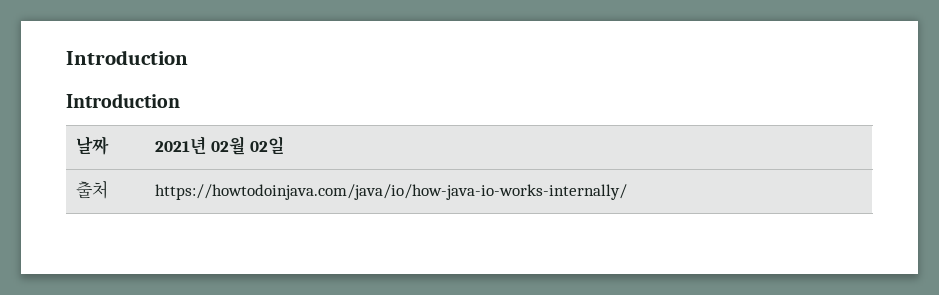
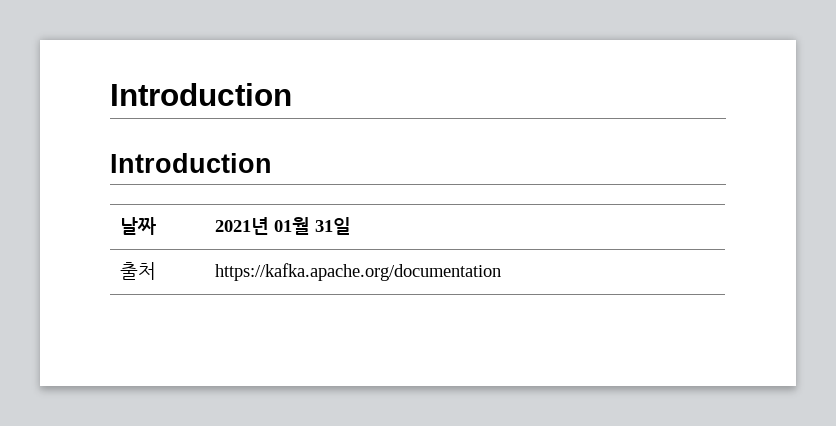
[211,136,284,155] 02월 02일 -> [273,217,351,235] 01월 31일
[155,184,628,200] https://howtodoinjava.com/java/io/how-java-io-works-internally/ -> [214,263,501,281] https://kafka.apache.org/documentation

